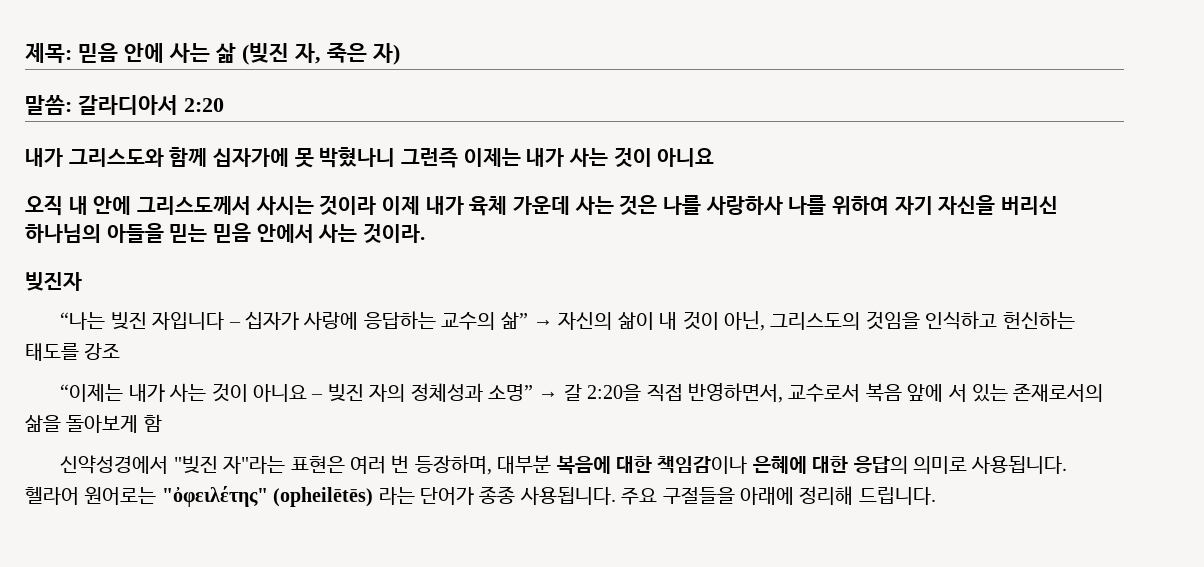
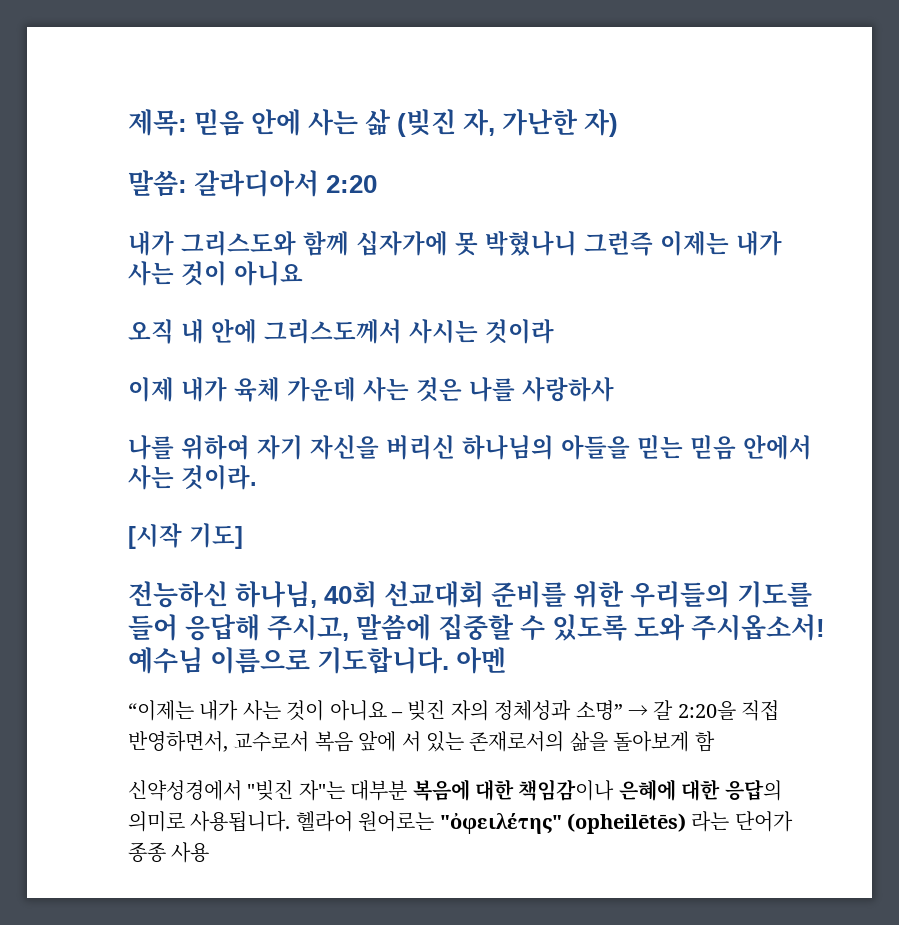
[327,42,367,63] 죽은 -> [502,109,579,136] 가난한
(377, 205) none -> (554, 331) //
(783, 205) none -> (614, 389) //
[25,272,82,291] [60,311,1075,331] [25,343,121,361] 빚진자 // “나는 빚진 자입니다 – 십자가 사랑에 응답하는 교수의 삶” → 자신의 삶이 내 것이 아닌, 그리스도의 것임을 인식하고 헌신하는 태도를 강조 -> [128,523,243,549] [128,581,813,608] [128,614,826,641] [128,647,507,674] [시작 기도] // 전능하신 하나님, 40회 선교대회 준비를 위한 우리들의 기도를 들어 응답해 주시고, 말씀에 집중할 수 있도록 도와 주시옵소서! 예수님 이름으로 기도합니다. 아멘
[223,455,492,475] 자"라는 표현은 여러 번 등장하며, -> [298,780,345,801] 자"는
[519,486,936,505] 사용됩니다. 주요 구절들을 아래에 정리해 드립니다. -> [171,842,210,863] 사용

